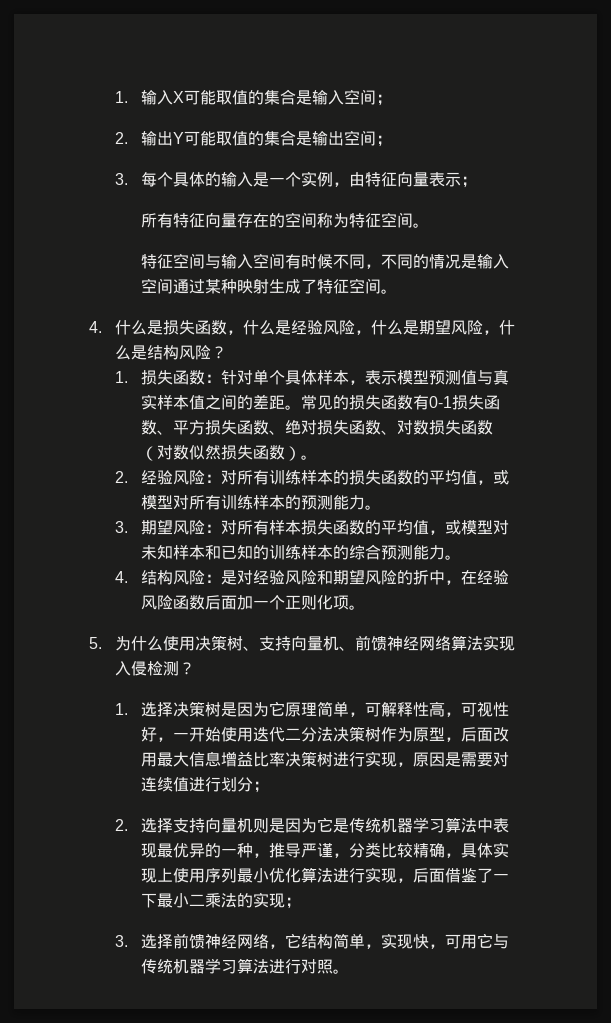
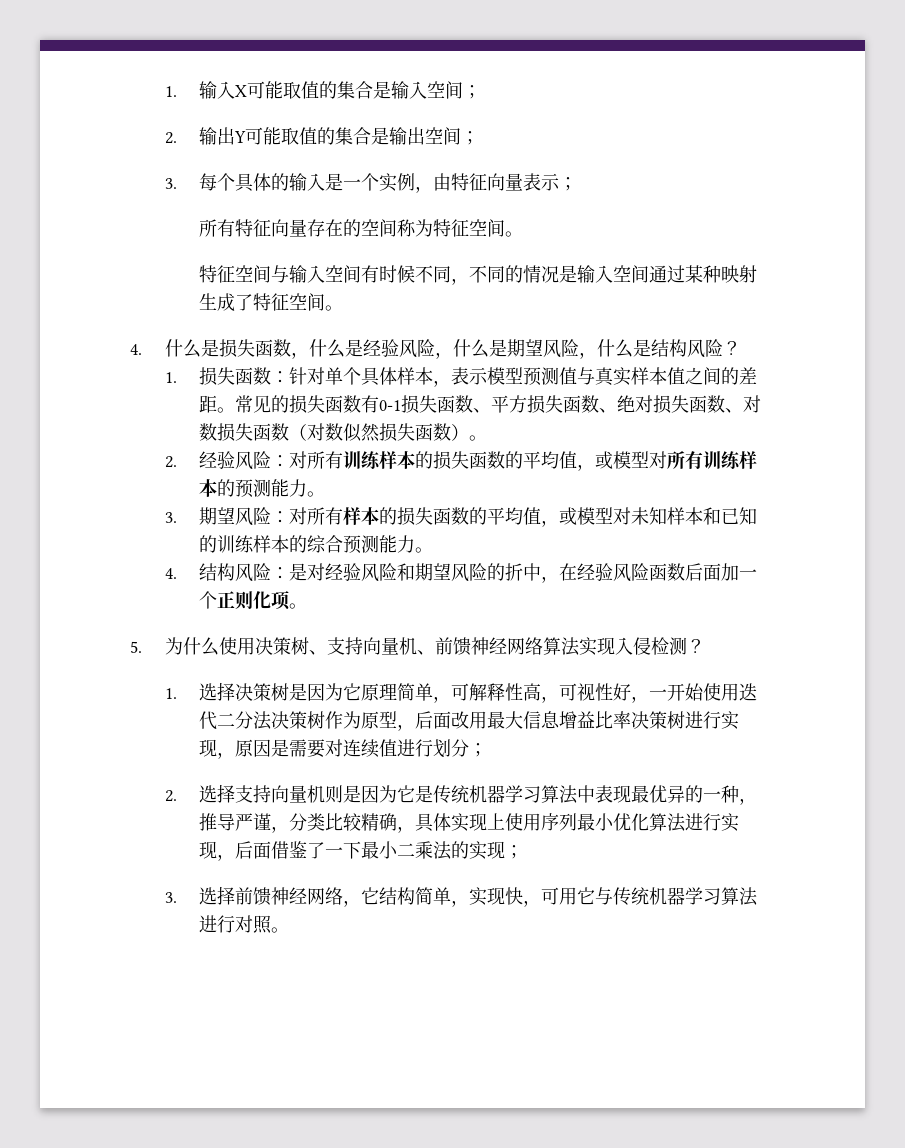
(302, 527) none -> [379,507,398,525] 的

